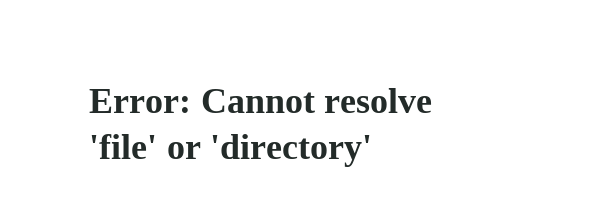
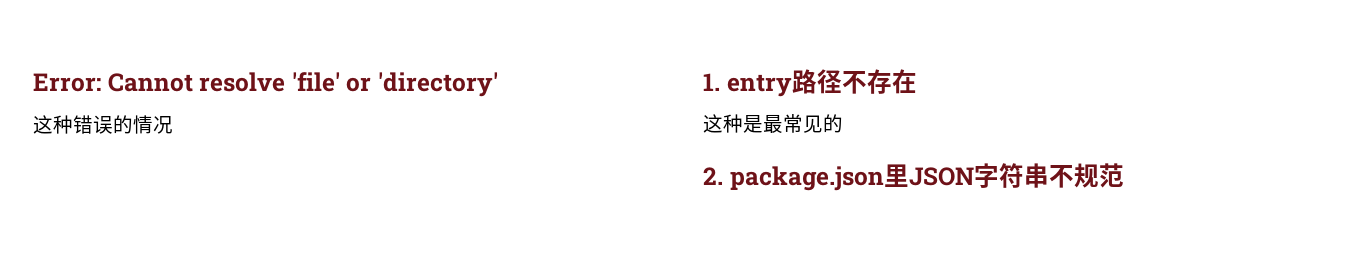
(373, 150) none -> [33,115,173,134] [703,69,917,97] [703,114,843,133] [703,163,1124,191] // 这种错误的情况 // 1. entry路径不存在 // 这种是最常见的 // 2. package.json里JSON字符串不规范

